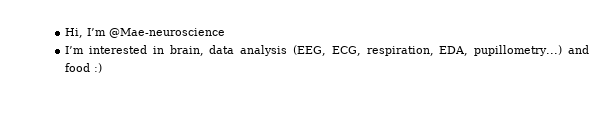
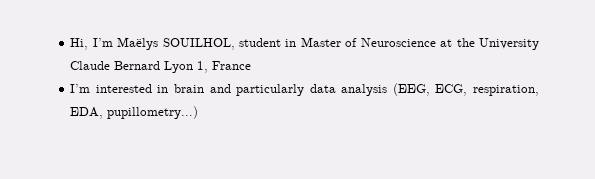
[109,28,226,38] @Mae-neuroscience -> [117,37,539,50] [70,61,252,73] Maëlys SOUILHOL, student in Master of Neuroscience at the University Claude Bernard Lyon 1, France
[169,45,204,56] brain, -> [174,84,305,96] brain and particularly
[567,45,589,54] [65,63,103,73] and food :) -> (199, 112) none

